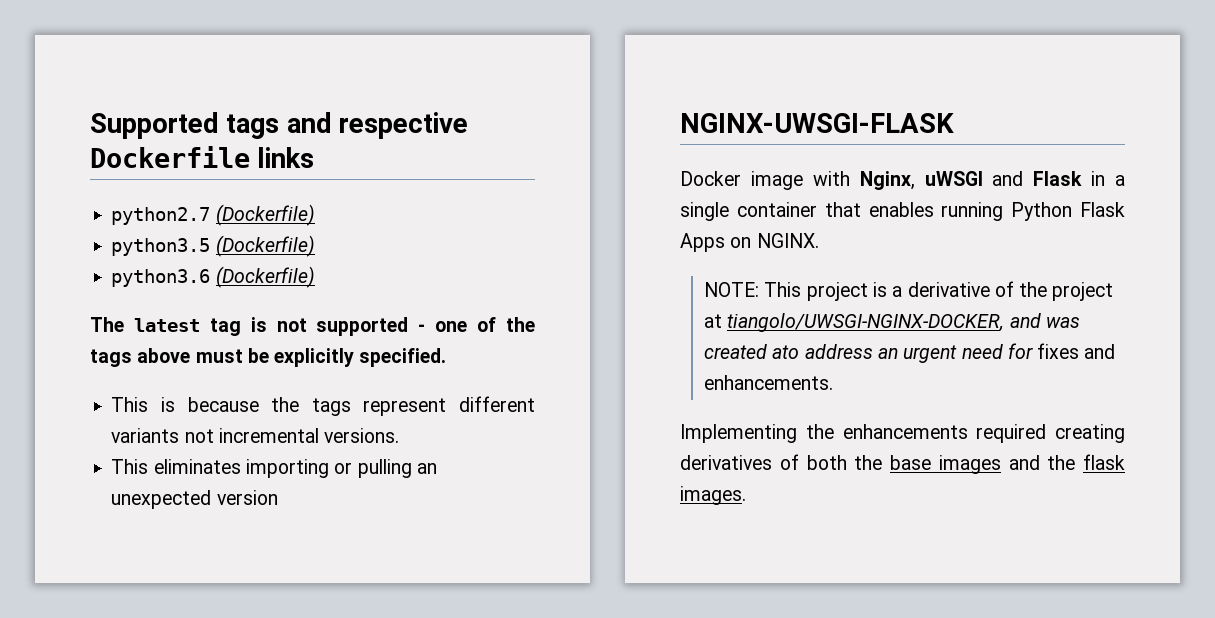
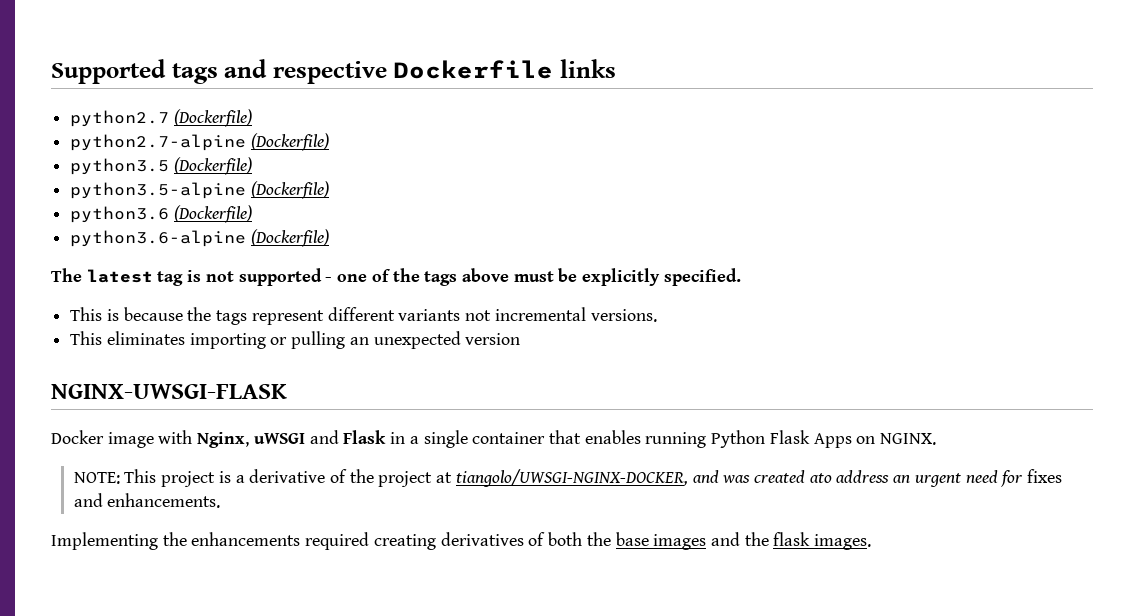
(315, 215) none -> [70,133,329,151] // python2.7-alpine (Dockerfile)
(315, 246) none -> [70,181,329,199] // python3.5-alpine (Dockerfile)
(315, 277) none -> [70,229,329,247] // python3.6-alpine (Dockerfile)

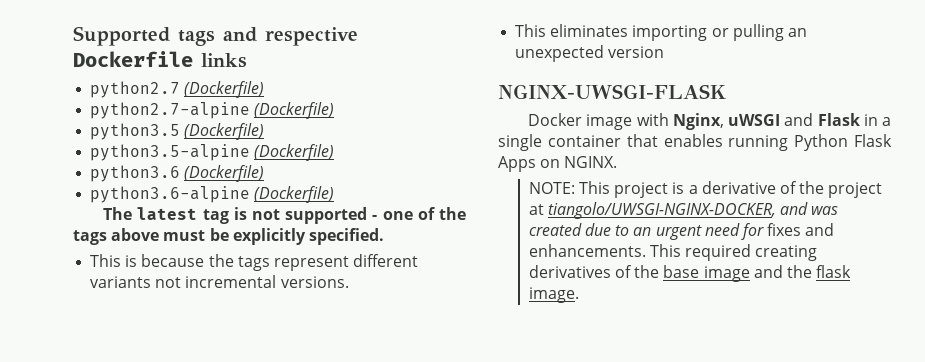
[809,470,890,483] ato address -> [584,223,630,236] due to
[51,532,301,550] // Implementing the enhancements -> [649,244,681,257] This
[548,532,583,546] both -> (632, 271) none
[653,534,707,550] images -> [703,266,750,282] image
[814,534,872,550] images. -> [528,287,579,303] image.

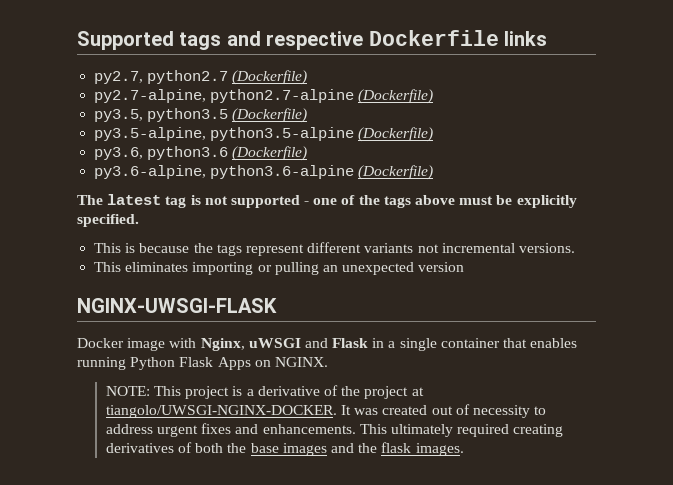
(247, 60) none -> [94,71,144,84] py2.7,
(265, 89) none -> [94,89,207,103] py2.7-alpine,
(335, 110) none -> [94,109,144,122] py3.5,
(265, 131) none -> [94,127,207,141] py3.5-alpine,
(335, 152) none -> [94,147,144,160] py3.6,
(265, 173) none -> [94,165,207,179] py3.6-alpine,
[547,202,839,219] [528,223,764,240] tiangolo/UWSGI-NGINX-DOCKER, and was created due to an urgent need for -> [105,404,547,418] [105,424,199,437] tiangolo/UWSGI-NGINX-DOCKER. It was created out of necessity to address urgent
(681, 250) none -> [390,424,453,437] ultimately
(632, 271) none -> [195,443,224,453] both
[703,266,750,282] image -> [282,443,327,456] images
[528,287,579,303] image. -> [415,443,464,456] images.

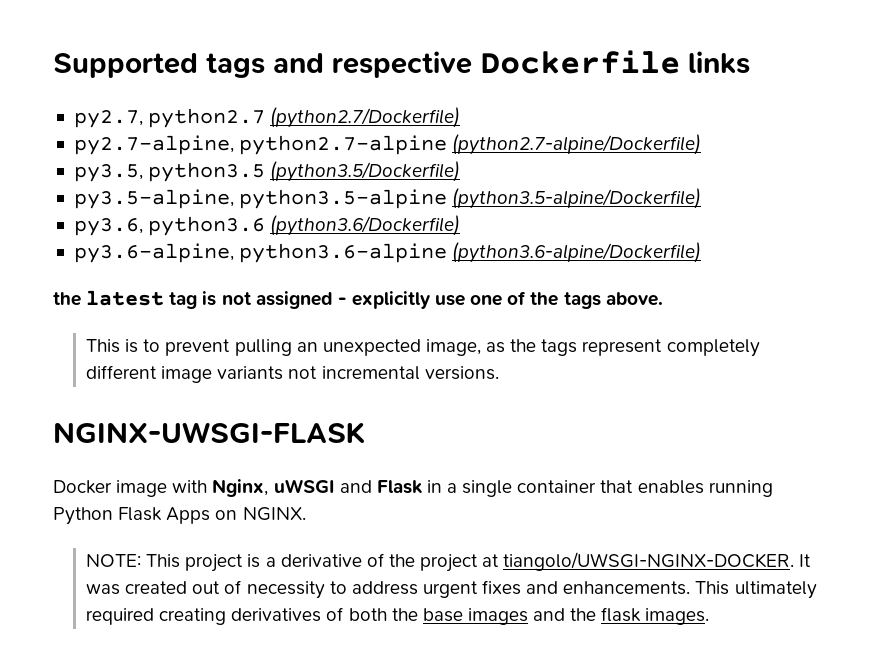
[232,70,308,85] (Dockerfile) -> [270,107,461,128] (python2.7/Dockerfile)
[358,89,434,104] (Dockerfile) -> [452,134,702,155] (python2.7-alpine/Dockerfile)
[232,108,308,123] (Dockerfile) -> [270,161,461,182] (python3.5/Dockerfile)
[358,127,434,142] (Dockerfile) -> [452,188,702,209] (python3.5-alpine/Dockerfile)
[232,146,308,161] (Dockerfile) -> [270,215,461,236] (python3.6/Dockerfile)
[358,165,434,180] [77,195,103,205] (Dockerfile) // The -> [452,242,702,263] [53,292,81,306] (python3.6-alpine/Dockerfile) // the
[230,195,577,208] [77,214,139,227] [94,242,575,256] [94,262,465,275] supported - one of the tags above must be explicitly specified. // This is because the tags represent different variants not incremental versions. // This eliminates importing or pulling an unexpected version -> [255,291,663,309] [86,339,760,357] [86,365,499,383] assigned - explicitly use one of the tags above. // This is to prevent pulling an unexpected image, as the tags represent completely different image variants not incremental versions.

